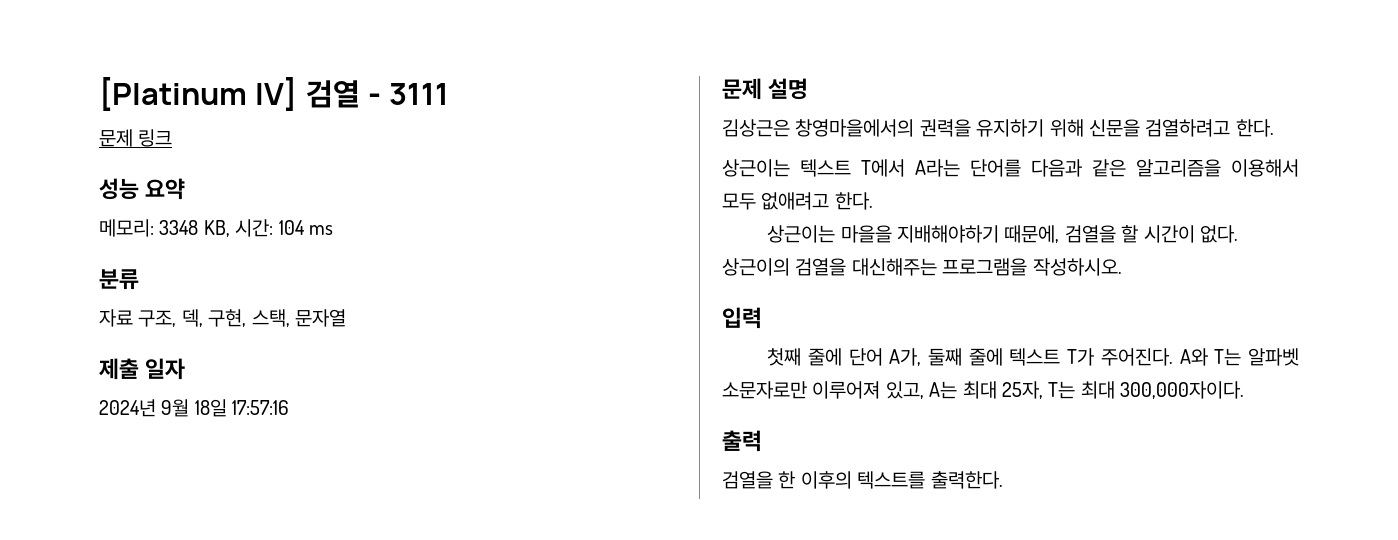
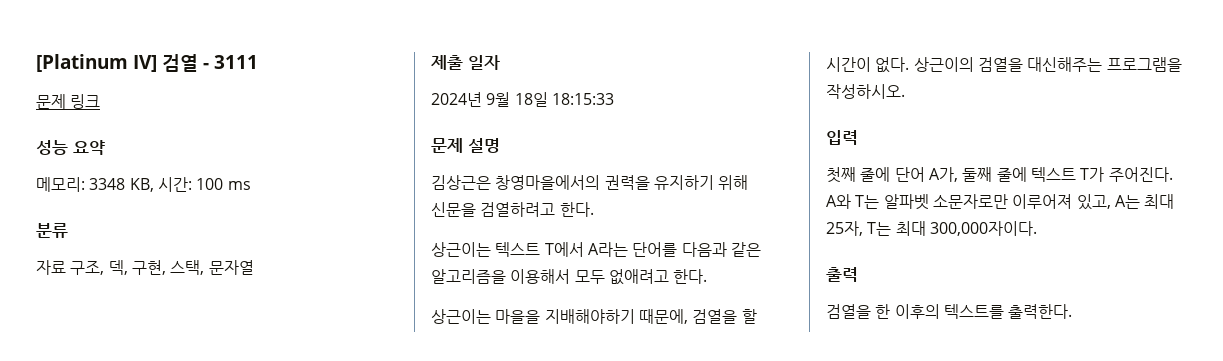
[278,220,305,235] 104 -> [196,178,224,190] 100
[232,400,290,415] 17:57:16 -> [551,93,614,105] 18:15:33

